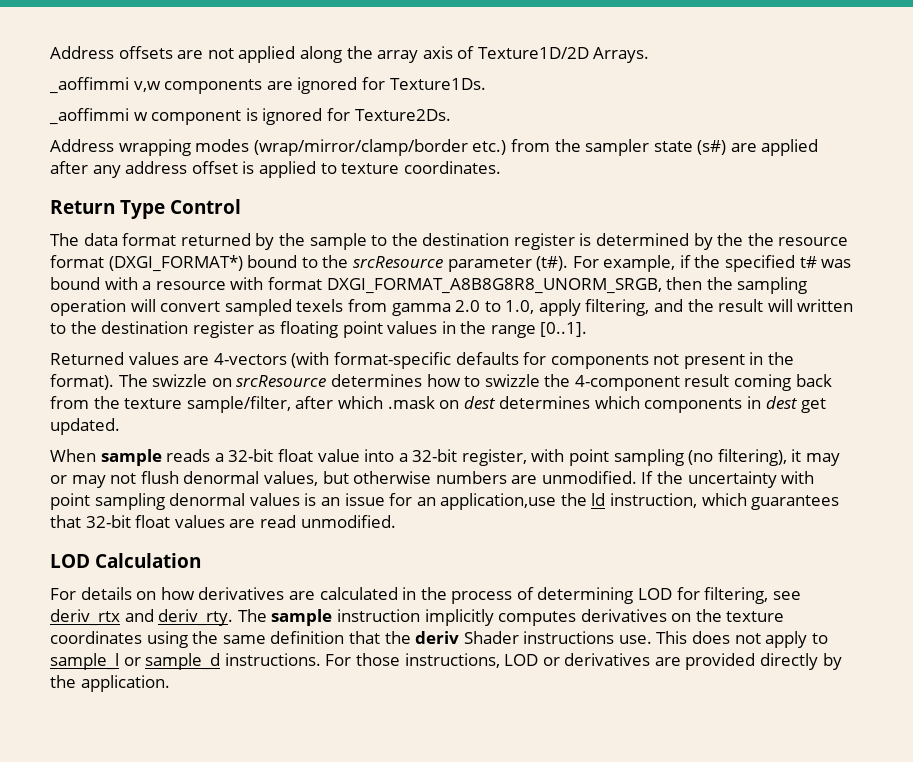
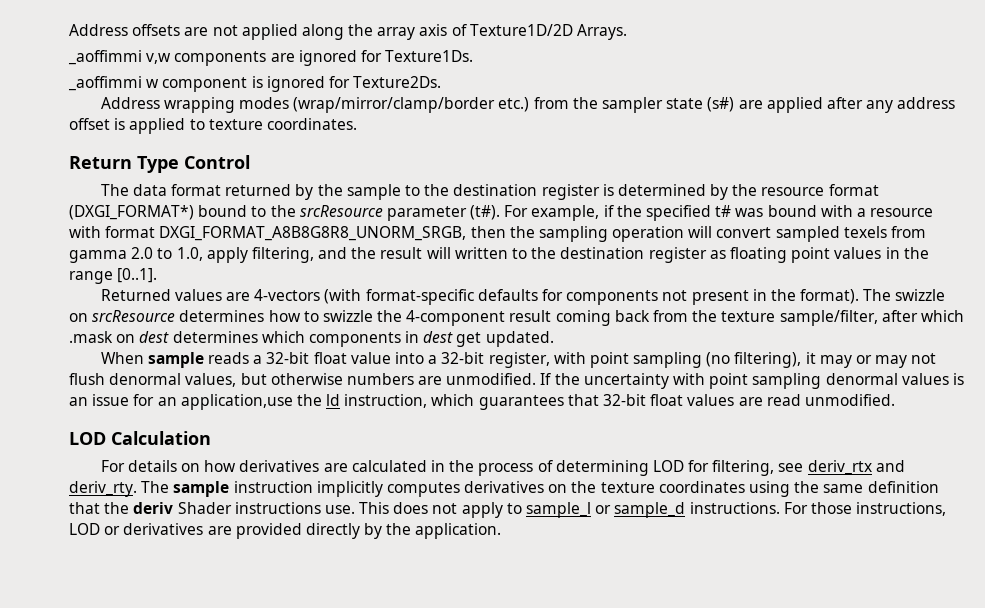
[747,233,774,246] the -> (758, 190) none

